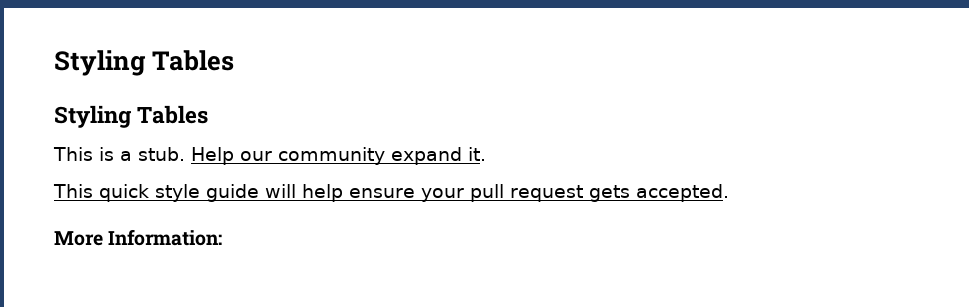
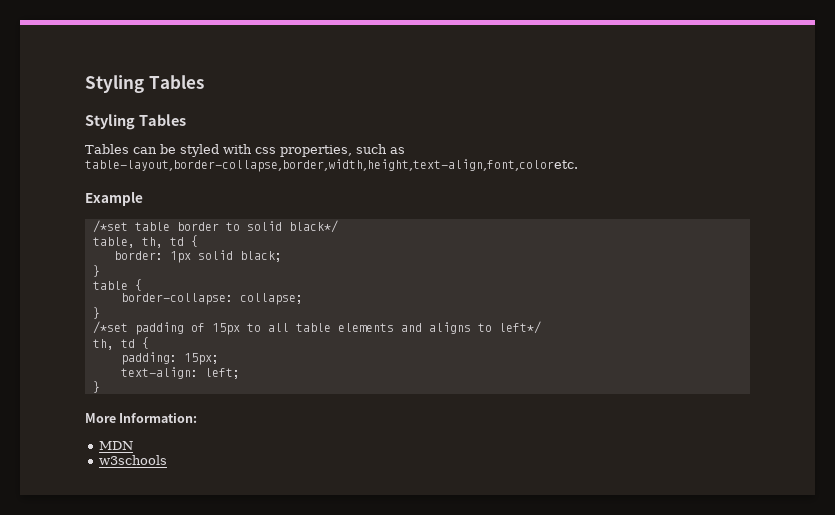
[53,147,486,165] [53,184,729,202] This is a stub. Help our community expand it. // This quick style guide will help ensure your pull request gets accepted. -> [85,144,405,157] [85,159,578,172] [85,192,143,206] [92,220,338,233] [92,235,198,248] [113,250,282,263] [92,265,100,277] [92,279,142,291] [120,293,303,305] [92,307,100,319] [92,321,541,335] [92,337,149,350] [120,352,219,365] [120,367,240,379] [92,381,100,393] Tables can be styled with css properties, such as table-layout,border-collapse,border,width,height,text-align,font,coloretc. // Example // /*set table border to solid black*/ // table, th, td { // border: 1px solid black; // } // table { // border-collapse: collapse; // } // /*set padding of 15px to all table elements and aligns to left*/ // th, td { // padding: 15px; // text-align: left; // }
(223, 237) none -> [98,441,133,450] [98,455,167,465] // MDN // w3schools

